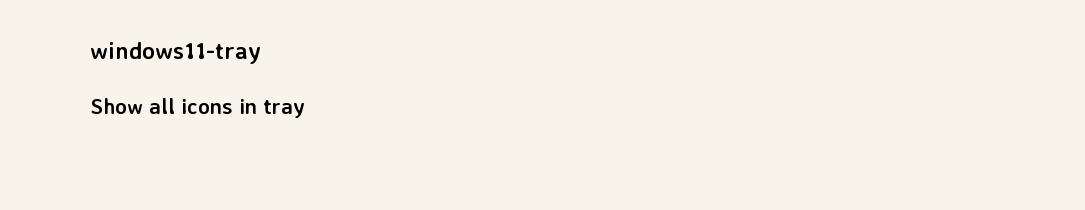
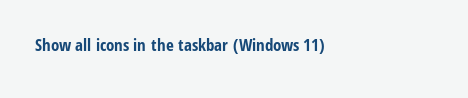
[90,42,261,64] windows11-tray // -> (35, 44) none
[263,100,305,118] tray -> [150,38,326,54] the taskbar (Windows 11)

